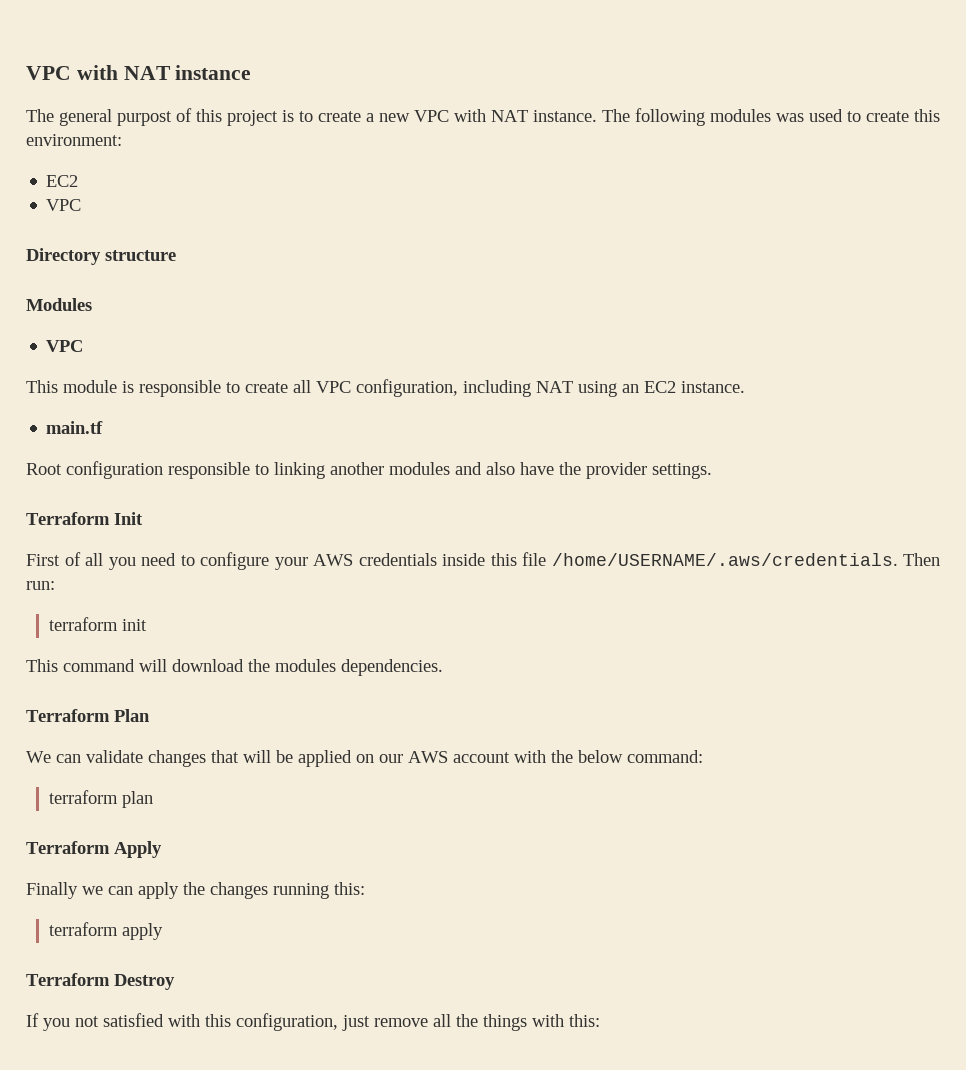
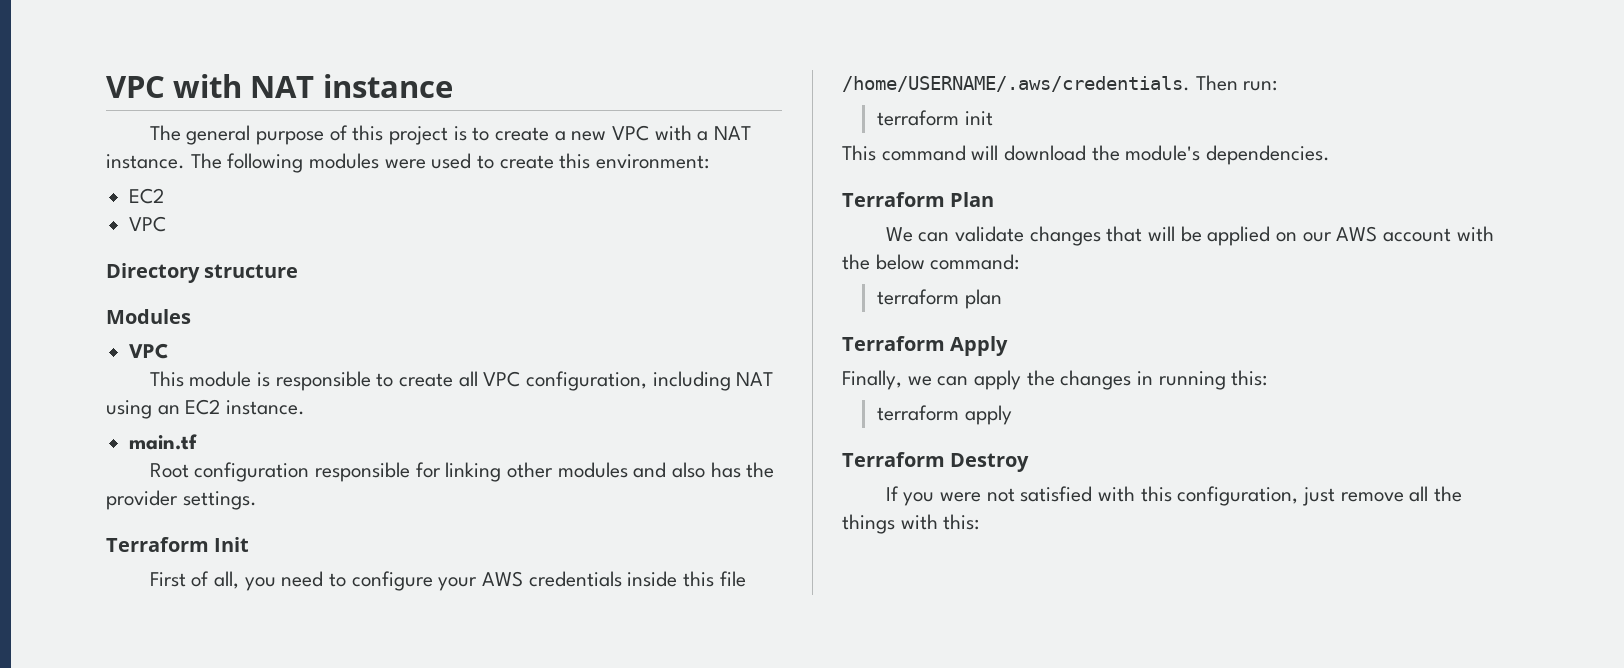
[117,111,172,126] purpost -> [256,131,325,145] purpose
(486, 115) none -> [697,131,709,141] a
[776,113,804,122] was -> [384,159,426,169] were
[255,462,384,479] to linking another -> [415,462,554,482] for linking other
[520,462,554,475] have -> [710,462,741,478] has
[85,553,103,566] all -> [214,571,240,589] all,
[275,659,336,672] modules -> [1125,145,1201,161] module's
[26,882,78,899] Finally -> [842,370,902,390] Finally,
(268, 890) none -> [1137,371,1154,385] in
(70, 1024) none -> [940,492,982,502] were

